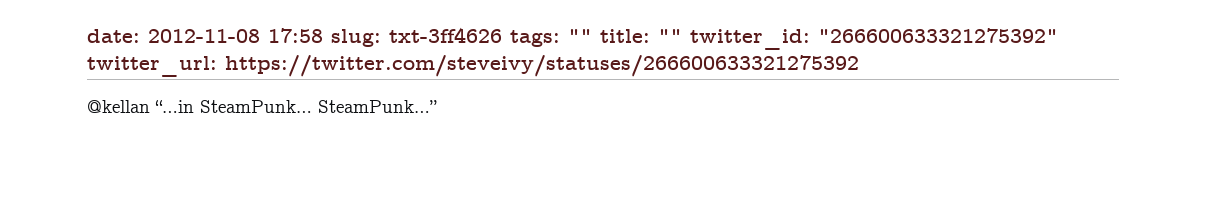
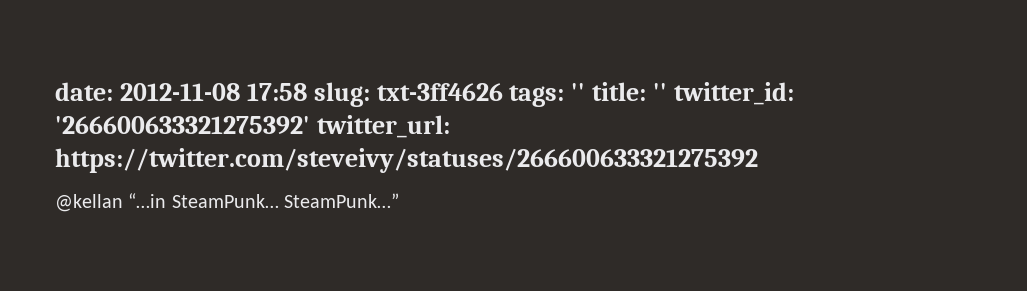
[568,28,1058,50] "" title: "" twitter_id: "266600633321275392" -> [571,82,794,105] [55,116,310,134] '' title: '' twitter_id: '266600633321275392'

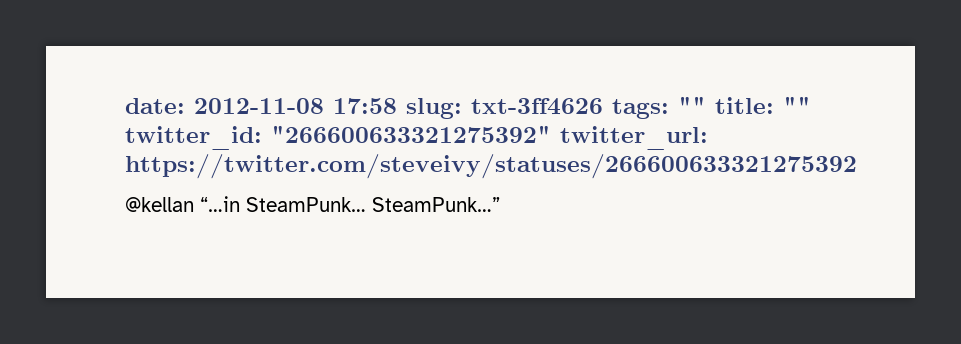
[571,82,794,105] [55,116,310,134] '' title: '' twitter_id: '266600633321275392' -> [678,96,811,114] [125,125,551,150] "" title: "" twitter_id: "266600633321275392"

